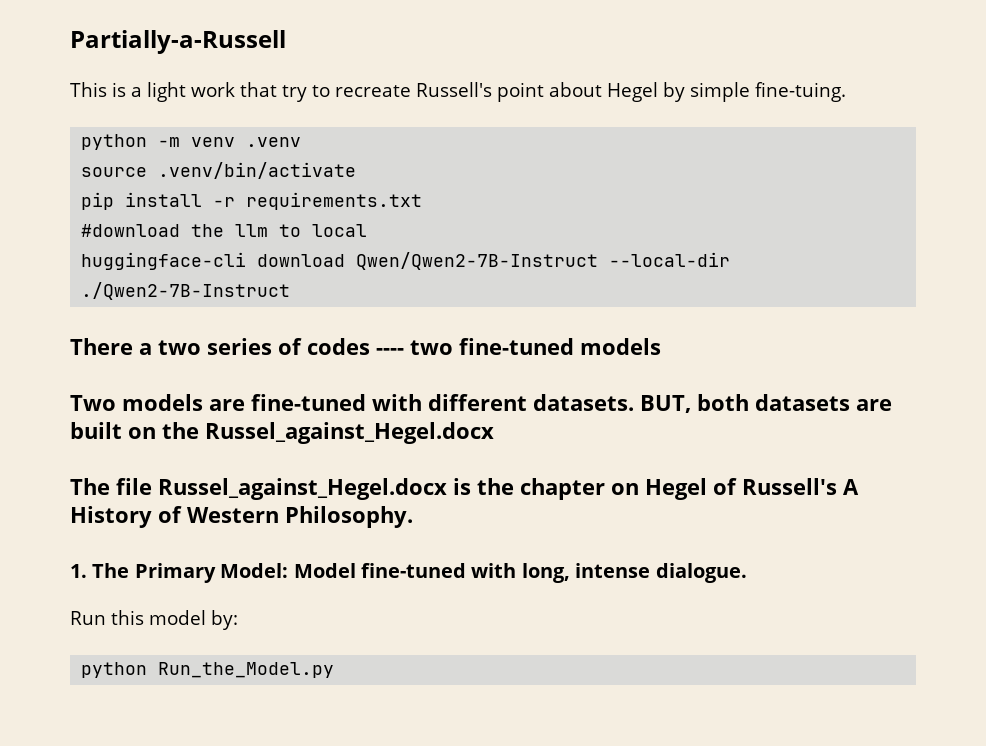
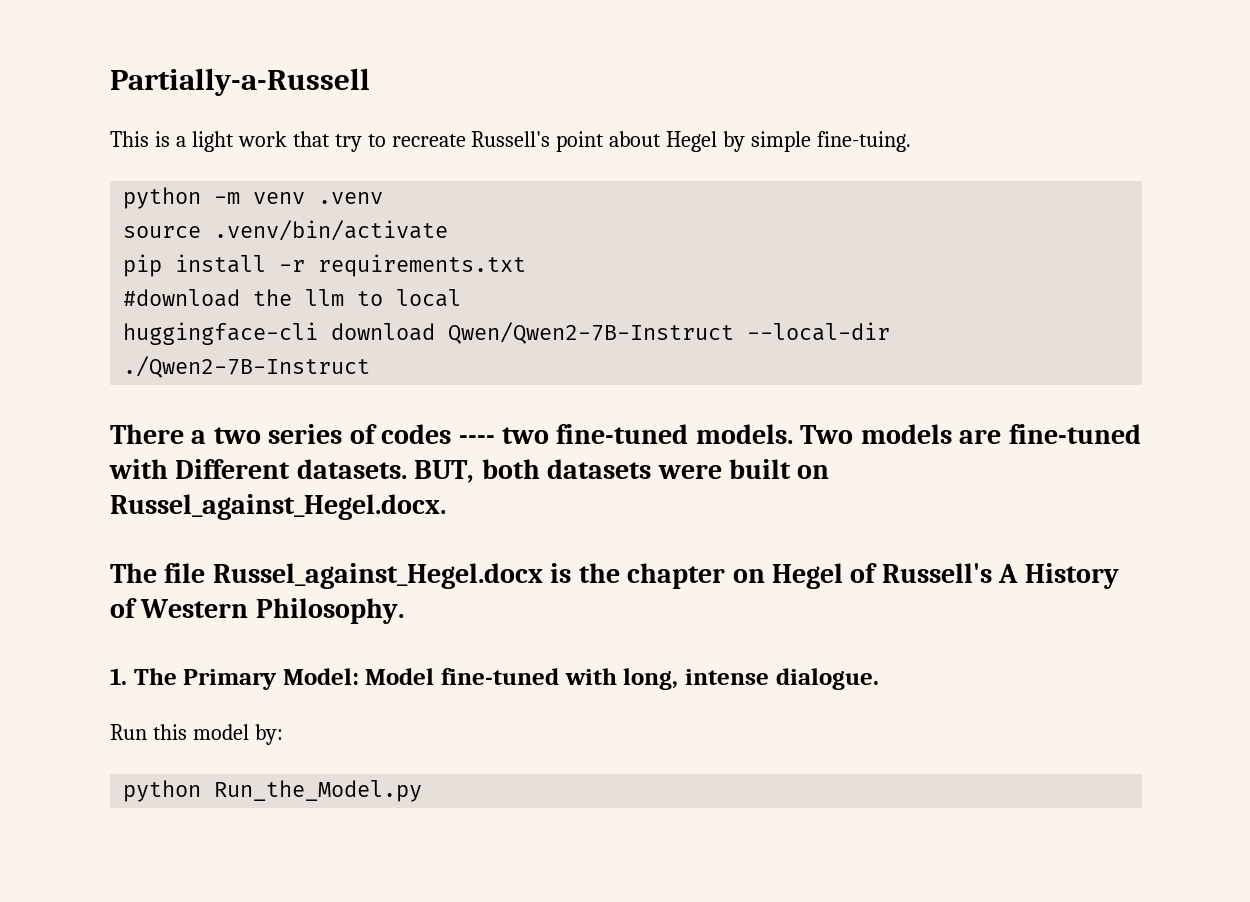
[580,338,661,355] models // -> [695,424,793,444] models.
[428,394,527,411] different -> [175,459,291,479] Different
[855,399,892,411] are -> [657,464,722,479] were
[162,422,494,444] the Russel_against_Hegel.docx -> [110,494,446,520] Russel_against_Hegel.docx.

